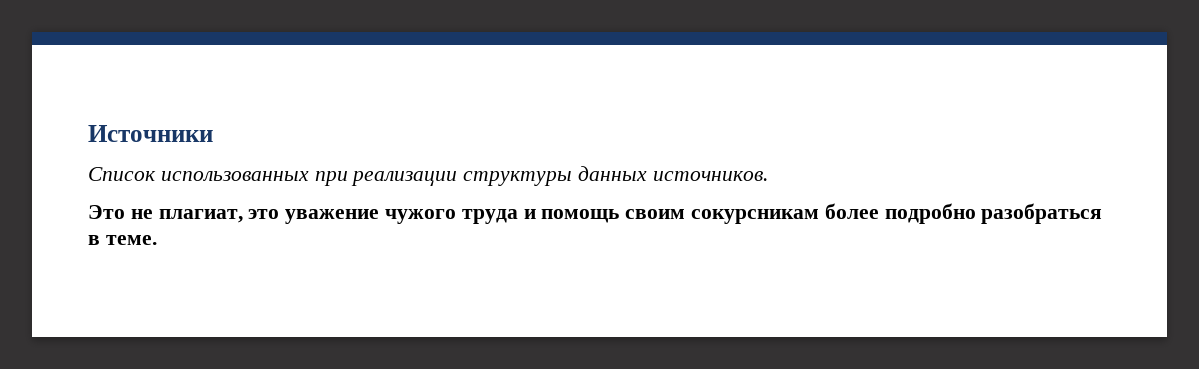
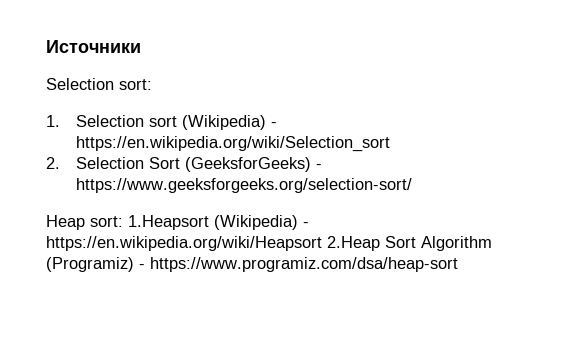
[88,166,768,186] [88,203,1103,224] [88,235,157,245] Список использованных при реализации структуры данных источников. // Это не плагиат, это уважение чужого труда и помощь своим сокурсникам более подробно разобраться в теме. -> [46,78,152,90] [46,115,278,130] [76,136,391,152] [46,157,323,172] [76,178,413,193] [46,215,309,230] [46,236,492,251] [46,257,458,272] Selection sort: // 1. Selection sort (Wikipedia) - https://en.wikipedia.org/wiki/Selection_sort // 2. Selection Sort (GeeksforGeeks) - https://www.geeksforgeeks.org/selection-sort/ // Heap sort: 1.Heapsort (Wikipedia) - https://en.wikipedia.org/wiki/Heapsort 2.Heap Sort Algorithm (Programiz) - https://www.programiz.com/dsa/heap-sort

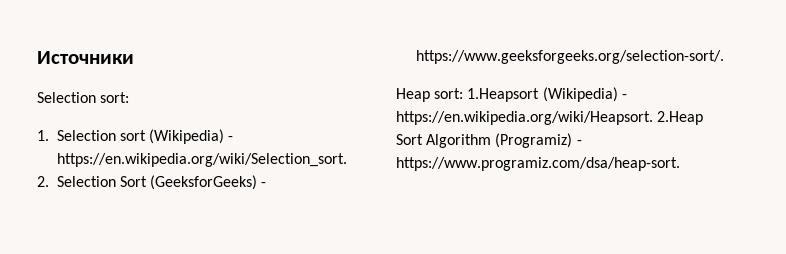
[76,136,391,152] https://en.wikipedia.org/wiki/Selection_sort -> [56,153,347,167] https://en.wikipedia.org/wiki/Selection_sort.
[76,178,413,193] https://www.geeksforgeeks.org/selection-sort/ -> [415,50,724,64] https://www.geeksforgeeks.org/selection-sort/.
[46,236,322,251] https://en.wikipedia.org/wiki/Heapsort -> [396,111,653,125] https://en.wikipedia.org/wiki/Heapsort.
[150,257,458,272] https://www.programiz.com/dsa/heap-sort -> [396,157,680,171] https://www.programiz.com/dsa/heap-sort.

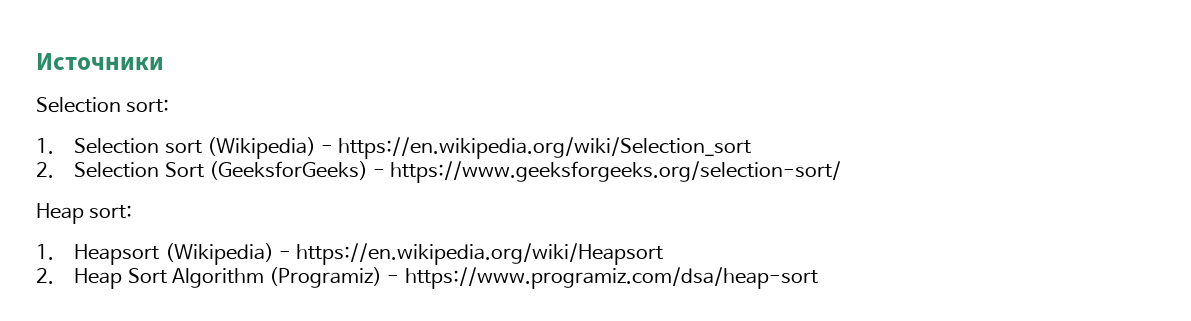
[56,153,347,167] https://en.wikipedia.org/wiki/Selection_sort. -> [338,137,752,159] https://en.wikipedia.org/wiki/Selection_sort
[415,50,724,64] https://www.geeksforgeeks.org/selection-sort/. -> [390,161,842,183] https://www.geeksforgeeks.org/selection-sort/
[467,87,627,102] [396,111,704,125] 1.Heapsort (Wikipedia) - https://en.wikipedia.org/wiki/Heapsort. 2.Heap -> [36,243,664,265] [36,268,123,289] // 1. Heapsort (Wikipedia) - https://en.wikipedia.org/wiki/Heapsort // 2. Heap
[396,157,680,171] https://www.programiz.com/dsa/heap-sort. -> [404,267,818,289] https://www.programiz.com/dsa/heap-sort

